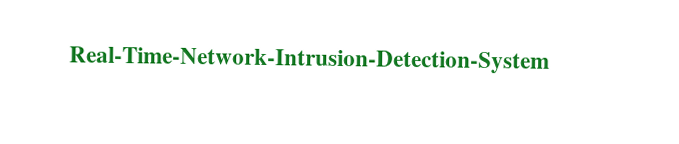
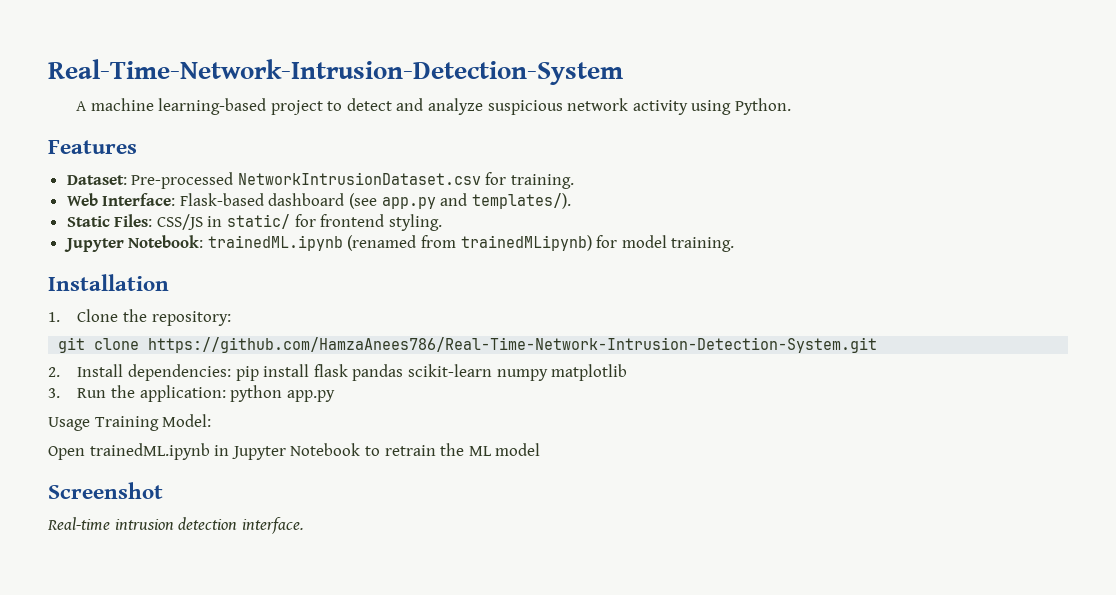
(550, 60) none -> [75,98,792,115] [48,140,137,154] [66,172,575,189] [66,193,571,209] [66,214,442,231] [63,235,735,252] [48,274,169,291] [48,309,231,326] [58,337,878,353] [48,364,628,381] [48,385,335,402] [48,414,212,431] [48,443,541,460] [48,482,163,499] [47,517,304,534] // A machine learning-based project to detect and analyze suspicious network activity using Python. // Features // Dataset: Pre-processed NetworkIntrusionDataset.csv for training. // Web Interface: Flask-based dashboard (see app.py and templates/). // Static Files: CSS/JS in static/ for frontend styling. // Jupyter Notebook: trainedML.ipynb (renamed from trainedMLipynb) for model training. // Installation // 1. Clone the repository: // git clone https://github.com/HamzaAnees786/Real-Time-Network-Intrusion-Detection-System.git // 2. Install dependencies: pip install flask pandas scikit-learn numpy matplotlib // 3. Run the application: python app.py // Usage Training Model: // Open trainedML.ipynb in Jupyter Notebook to retrain the ML model // Screenshot // Real-time intrusion detection interface.

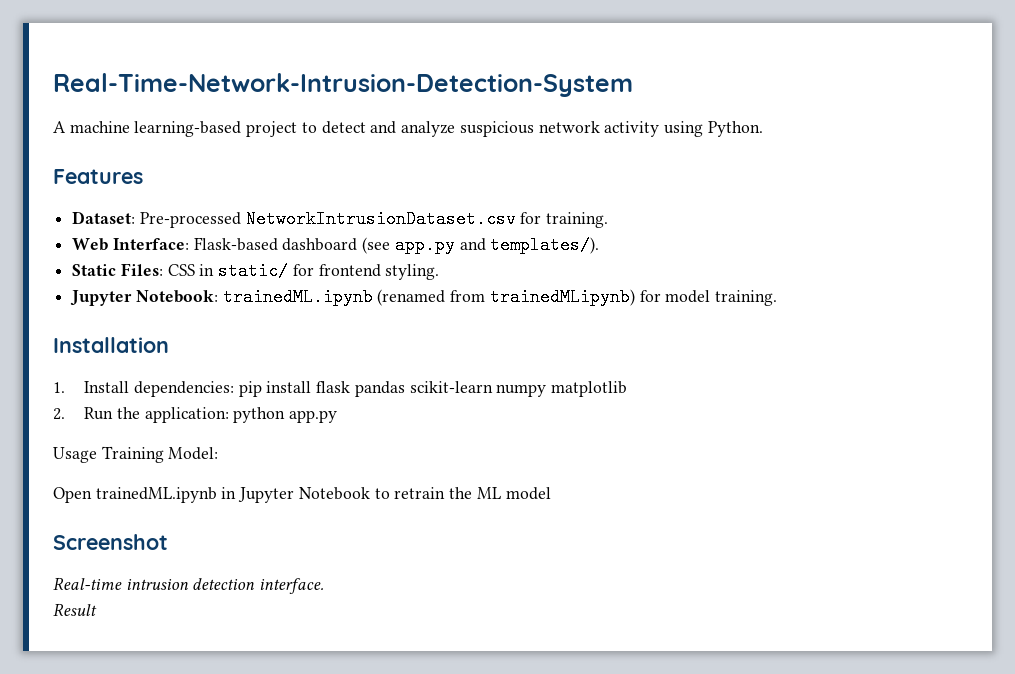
[156,214,203,230] CSS/JS -> [167,264,195,276] CSS
[77,309,231,326] [58,337,878,353] [48,367,60,377] Clone the repository: // git clone https://github.com/HamzaAnees786/Real-Time-Network-Intrusion-Detection-System.git // 2. -> (65, 387) none
[48,388,60,398] 3. -> [53,408,65,420] 2.
(304, 525) none -> [53,603,97,616] // Result

